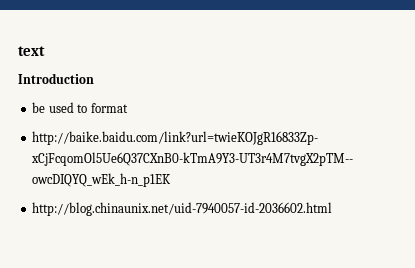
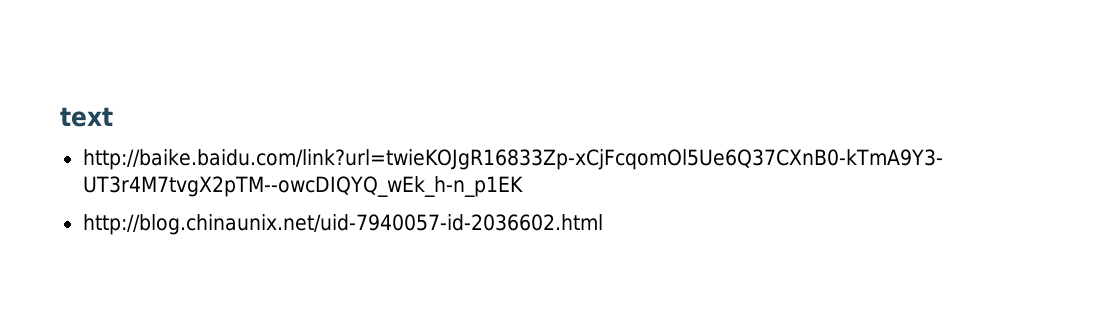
[18,73,94,84] [32,102,128,113] // Introduction // be used to format -> (113, 117) none

